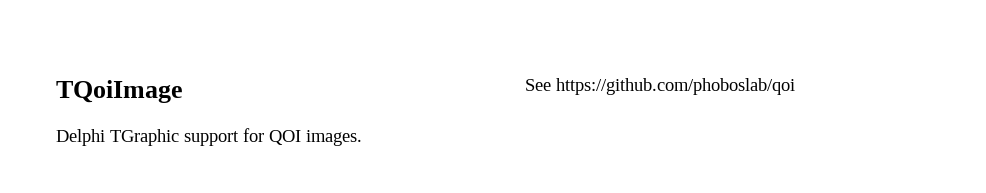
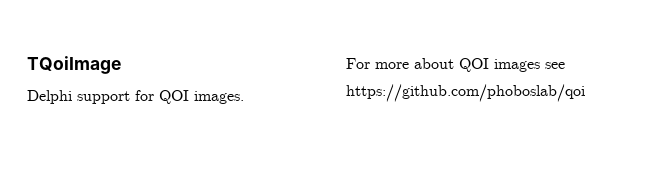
[110,129,179,146] TGraphic -> (72, 97) none
[525,79,551,91] See -> [346,58,565,72] For more about QOI images see //

